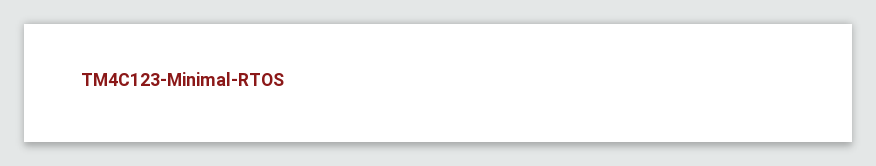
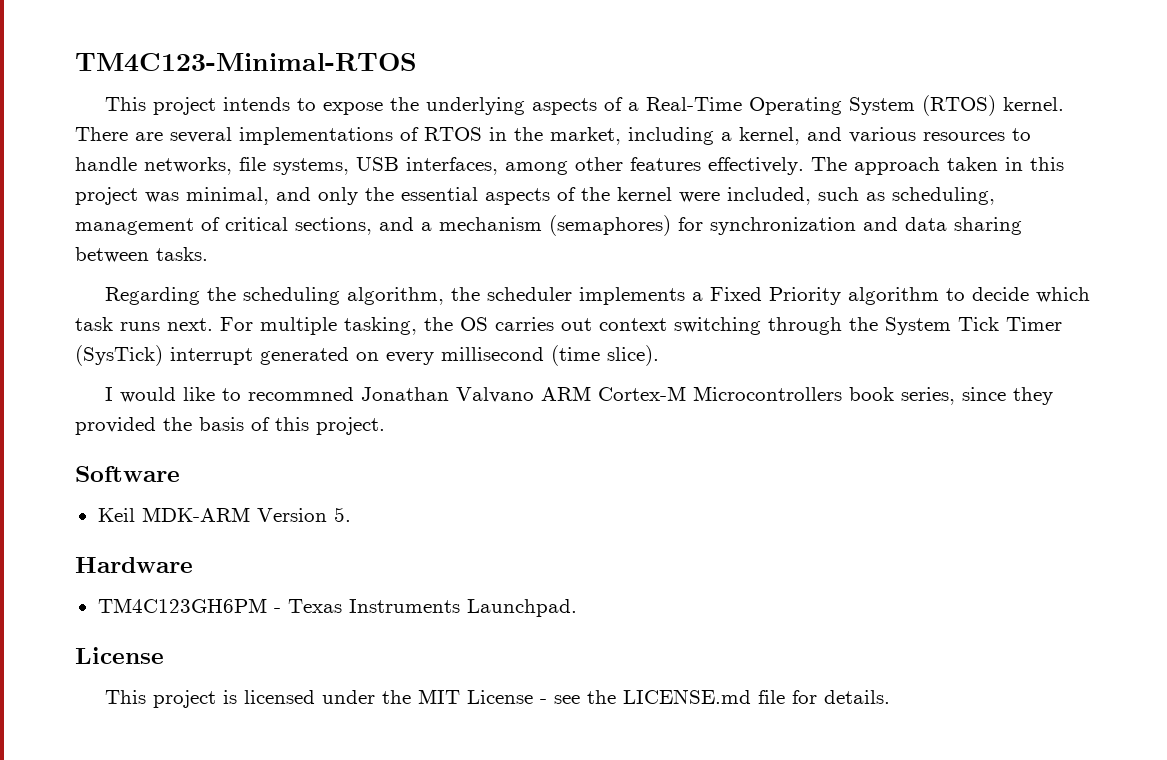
(284, 79) none -> [104,95,1064,116] [75,127,1031,145] [75,157,1064,175] [75,187,995,205] [75,215,1022,236] [75,247,208,263] [104,287,1090,305] [75,317,1062,335] [75,345,659,366] [104,386,1053,405] [75,417,385,435] [75,466,180,482] [97,507,351,522] [75,557,193,573] [97,598,577,617] [75,647,164,664] [104,689,890,708] // This project intends to expose the underlying aspects of a Real-Time Operating System (RTOS) kernel. There are several implementations of RTOS in the market, including a kernel, and various resources to handle networks, file systems, USB interfaces, among other features effectively. The approach taken in this project was minimal, and only the essential aspects of the kernel were included, such as scheduling, management of critical sections, and a mechanism (semaphores) for synchronization and data sharing between tasks. // Regarding the scheduling algorithm, the scheduler implements a Fixed Priority algorithm to decide which task runs next. For multiple tasking, the OS carries out context switching through the System Tick Timer (SysTick) interrupt generated on every millisecond (time slice). // I would like to recommned Jonathan Valvano ARM Cortex-M Microcontrollers book series, since they provided the basis of this project. // Software // Keil MDK-ARM Version 5. // Hardware // TM4C123GH6PM - Texas Instruments Launchpad. // License // This project is licensed under the MIT License - see the LICENSE.md file for details.

